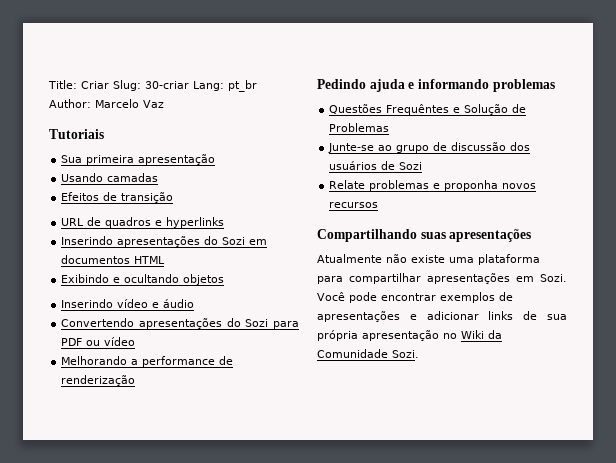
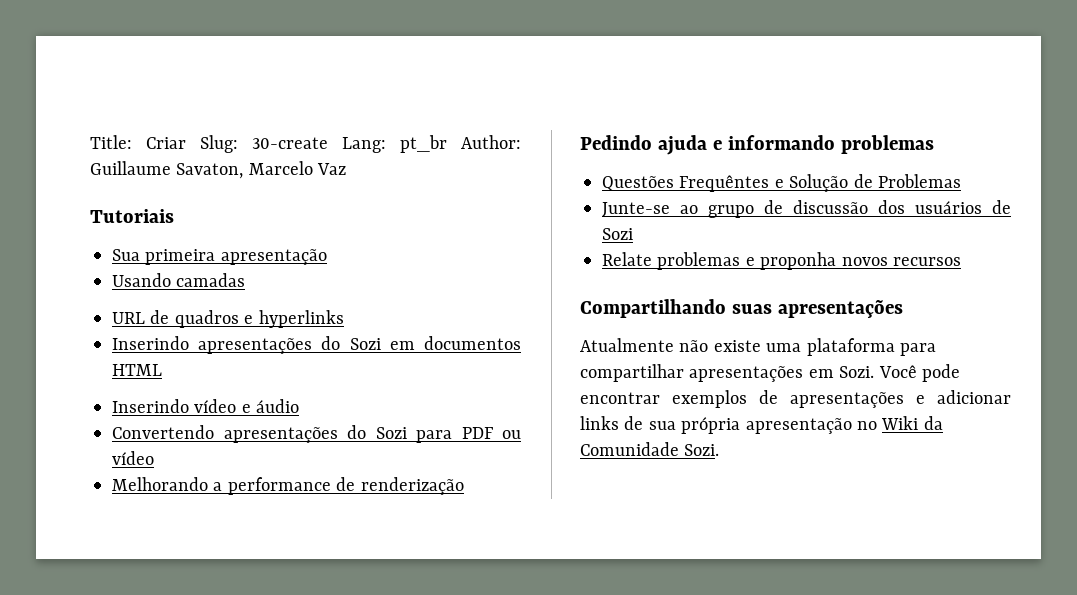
[145,81,189,89] 30-criar -> [252,137,328,149] 30-create
(91, 103) none -> [90,161,244,179] Guillaume Savaton,
[61,192,174,203] // Efeitos de transição -> (246, 280) none
[61,274,225,285] // Exibindo e ocultando objetos -> (162, 370) none

